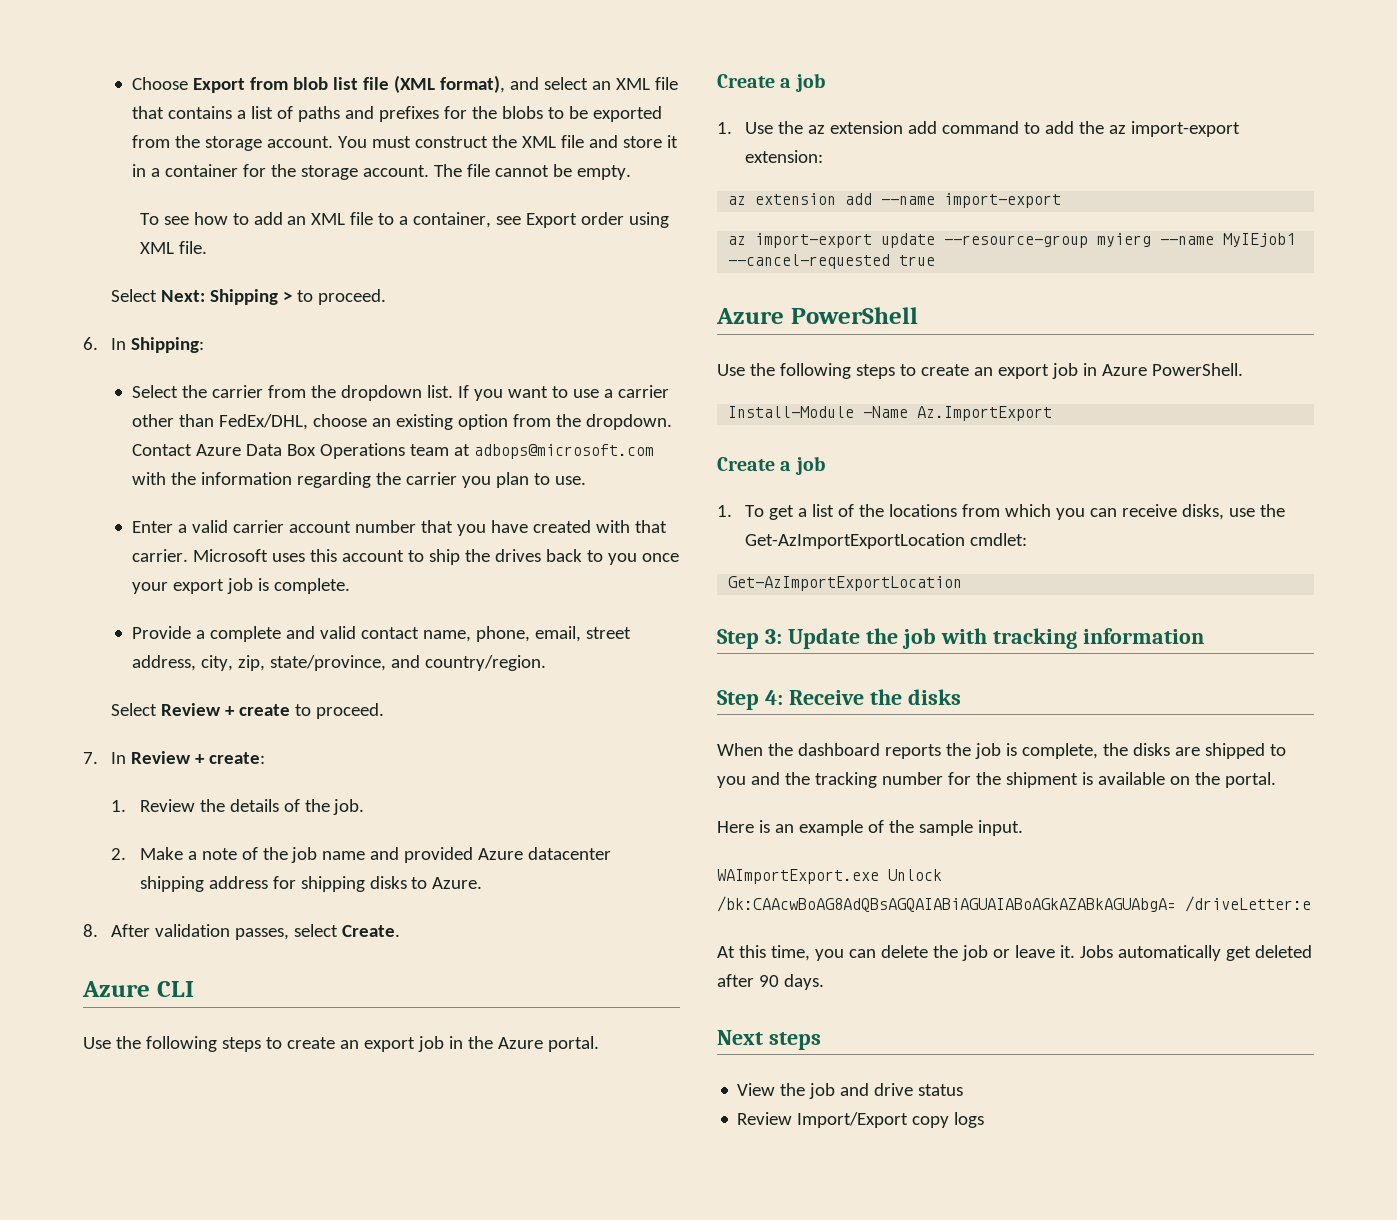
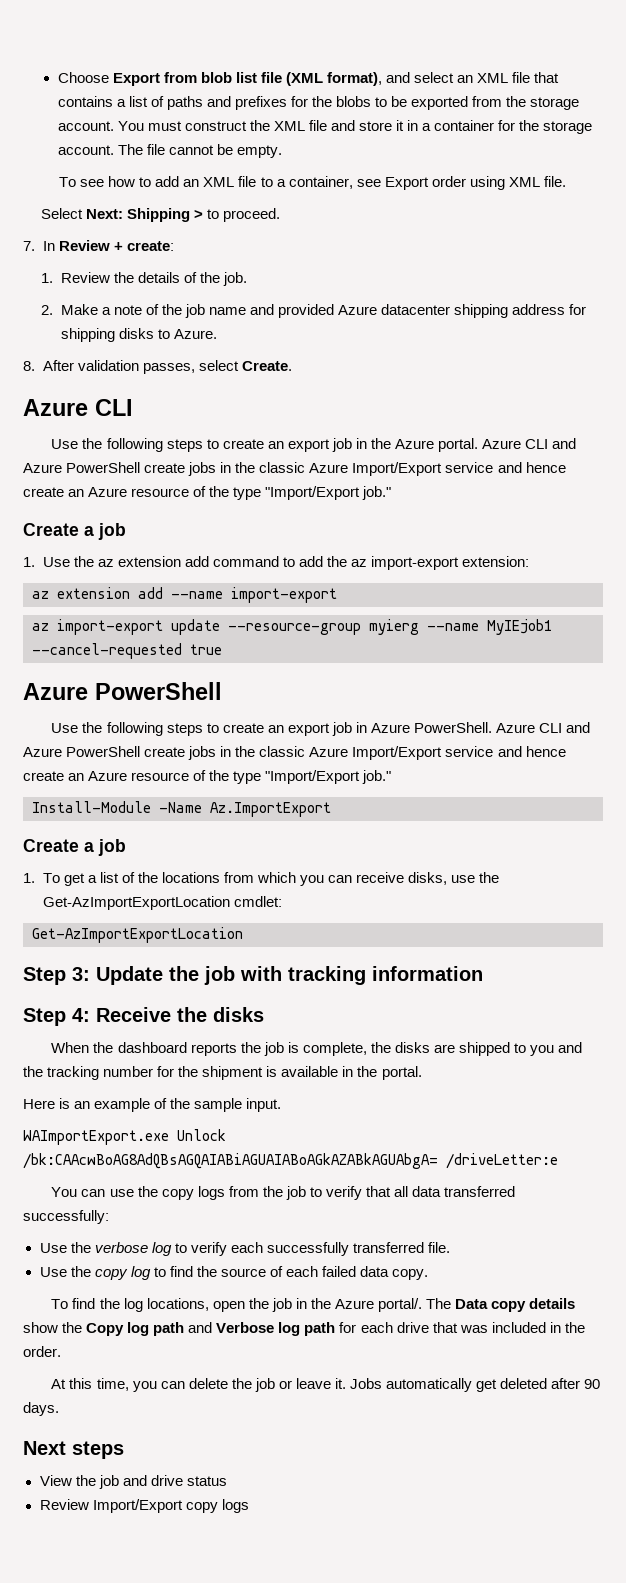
[83,337,205,353] [131,385,669,401] [131,414,672,430] [131,443,654,459] [131,472,586,488] [131,520,667,536] [131,549,679,565] [131,578,350,594] [131,626,631,642] [131,655,546,671] [111,703,385,719] // 6. In Shipping: // Select the carrier from the dropdown list. If you want to use a carrier other than FedEx/DHL, choose an existing option from the dropdown. Contact Azure Data Box Operations team at adbops@microsoft.com with the information regarding the carrier you plan to use. // Enter a valid carrier account number that you have created with that carrier. Microsoft uses this account to ship the drives back to you once your export job is complete. // Provide a complete and valid contact name, phone, email, street address, city, zip, state/province, and country/region. // Select Review + create to proceed. -> (281, 215) none
(599, 1044) none -> [482,438,577,449] [23,462,566,476] [23,486,392,500] Azure CLI and Azure PowerShell create jobs in the classic Azure Import/Export service and hence create an Azure resource of the type "Import/Export job."
(1243, 369) none -> [496,722,591,733] [23,746,566,760] [23,770,392,784] Azure CLI and Azure PowerShell create jobs in the classic Azure Import/Export service and hence create an Azure resource of the type "Import/Export job."
[1169,776,1190,785] on -> [342,1066,354,1077] in
(1311, 904) none -> [51,1186,516,1200] [23,1210,109,1224] [39,1242,450,1256] [39,1266,429,1280] [51,1298,576,1312] [23,1322,585,1336] [23,1346,61,1357] // You can use the copy logs from the job to verify that all data transferred successfully: // Use the verbose log to verify each successfully transferred file. // Use the copy log to find the source of each failed data copy. // To find the log locations, open the job in the Azure portal/. The Data copy details show the Copy log path and Verbose log path for each drive that was included in the order.

